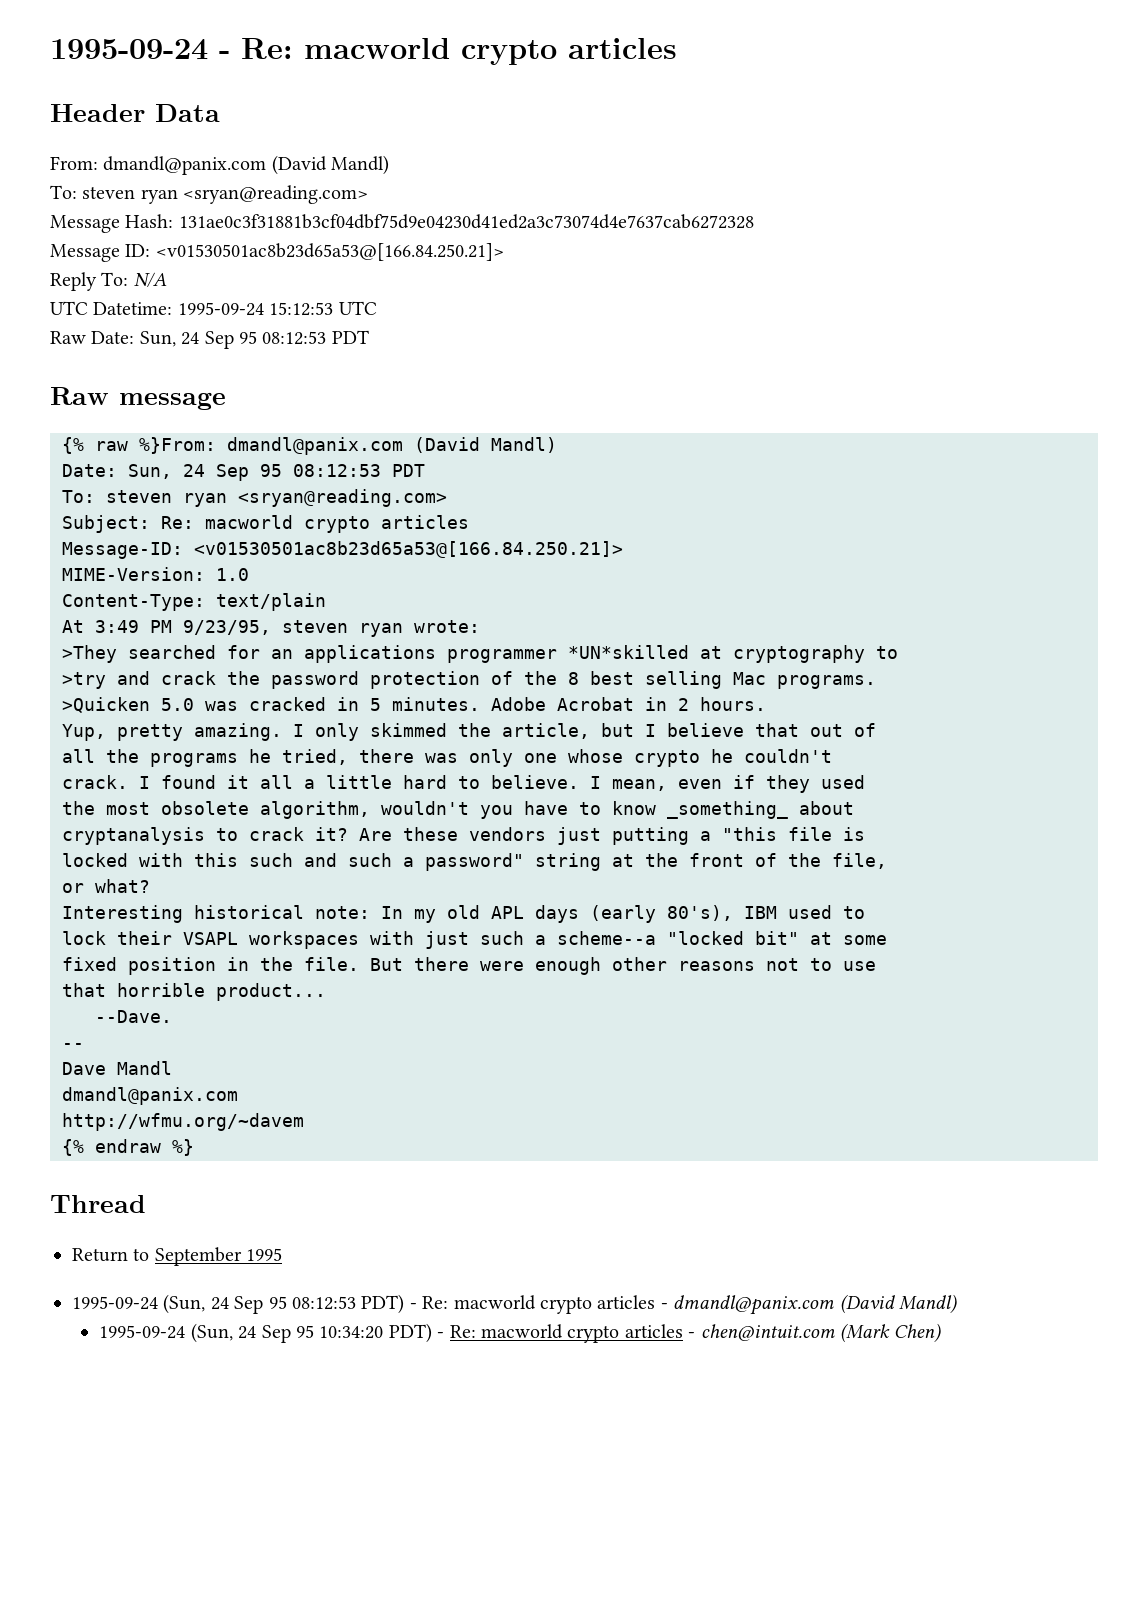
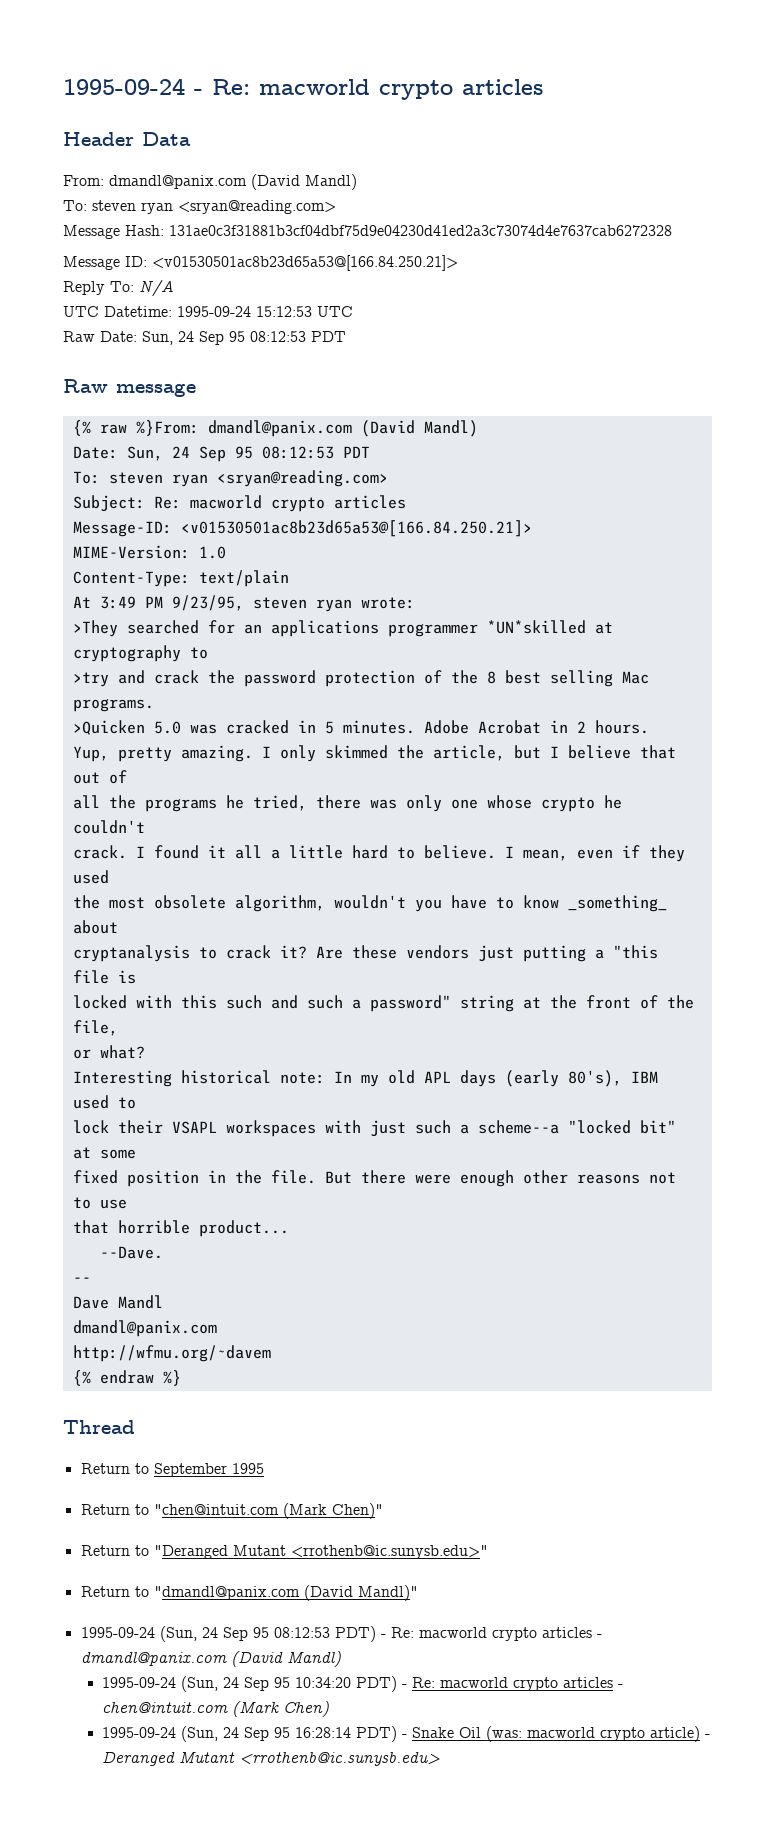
(283, 1254) none -> [80,1503,383,1519] [80,1545,488,1559] [80,1585,418,1601] // Return to "chen@intuit.com (Mark Chen)" // Return to "Deranged Mutant <rrothenb@ic.sunysb.edu>" // Return to "dmandl@panix.com (David Mandl)"
(942, 1333) none -> [101,1726,710,1742] [101,1751,440,1766] // 1995-09-24 (Sun, 24 Sep 95 16:28:14 PDT) - Snake Oil (was: macworld crypto article) - Deranged Mutant <rrothenb@ic.sunysb.edu>

